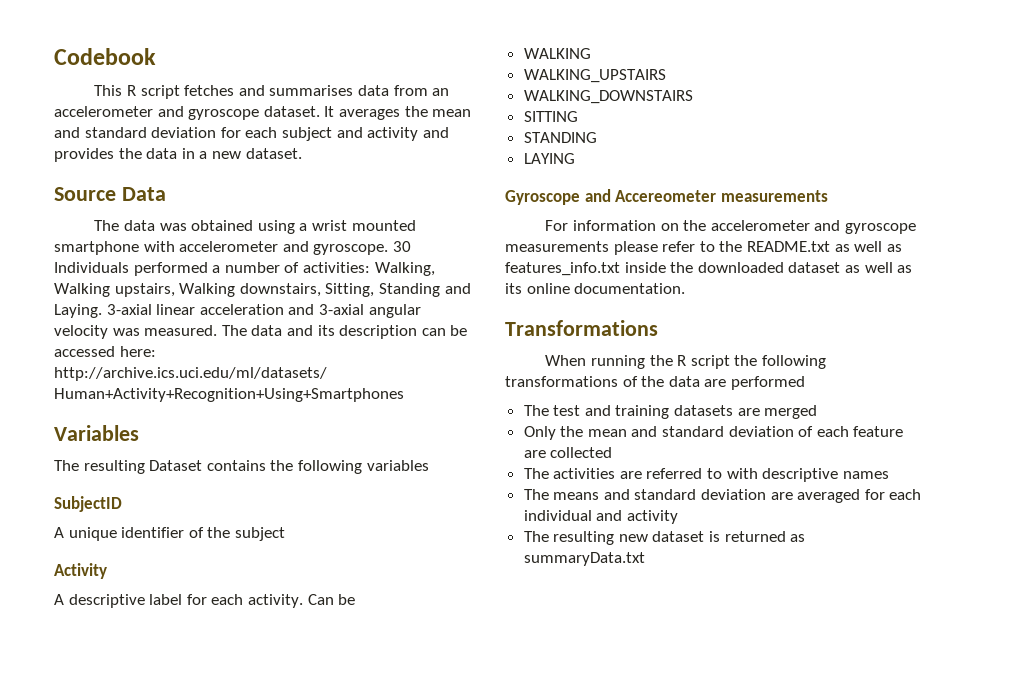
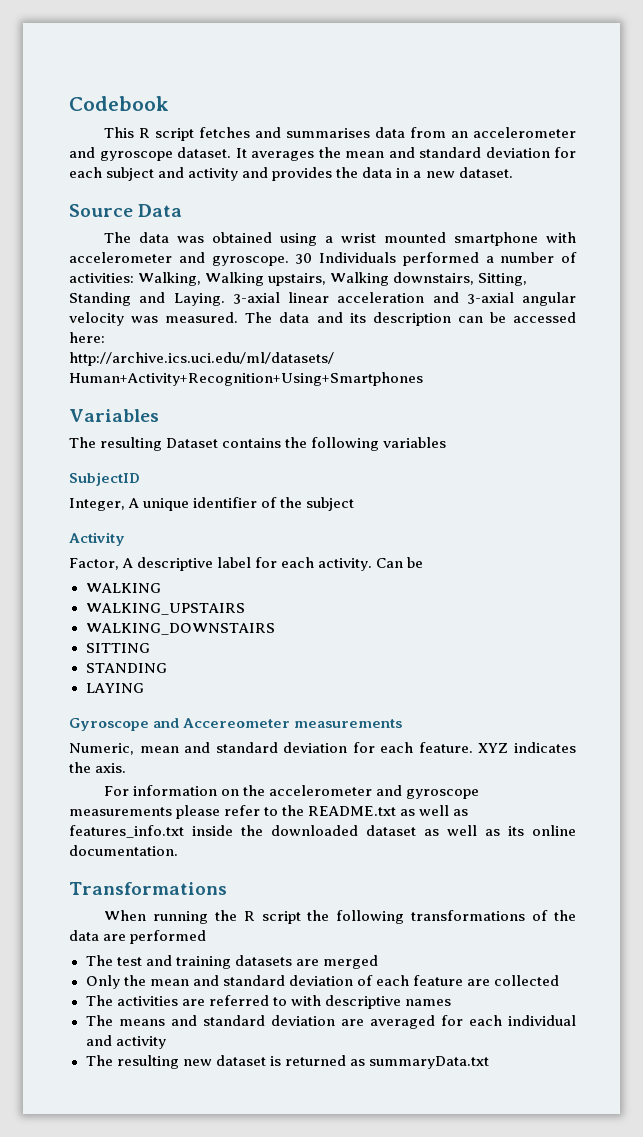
(122, 504) none -> [69,498,125,511] Integer,
(107, 571) none -> [69,558,119,570] Factor,
(828, 196) none -> [69,742,576,755] [69,762,127,773] // Numeric, mean and standard deviation for each feature. XYZ indicates the axis.

